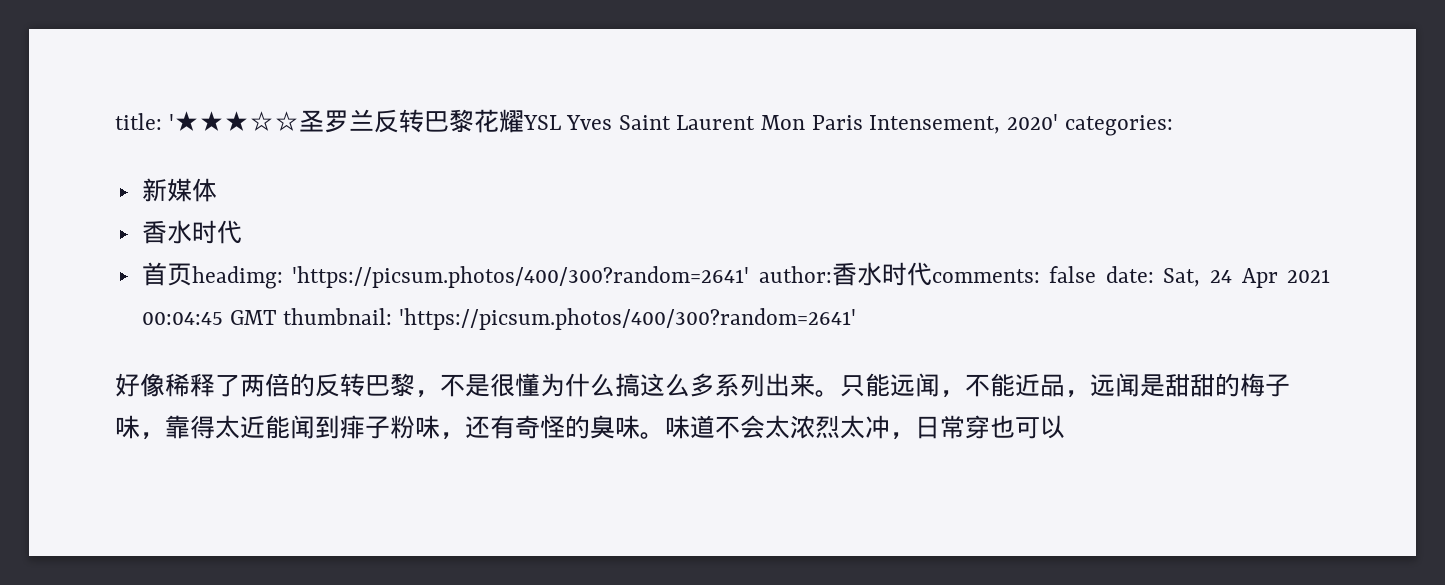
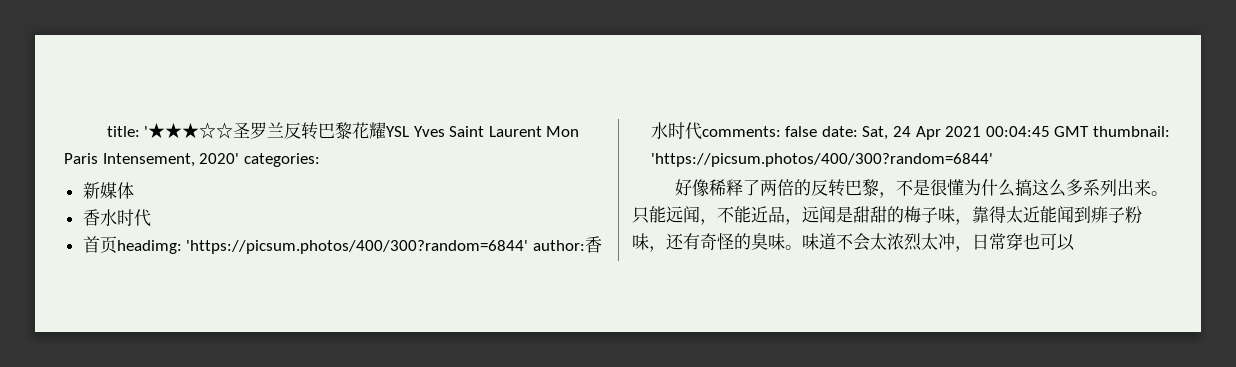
[292,266,750,288] 'https://picsum.photos/400/300?random=2641' -> [186,240,529,254] 'https://picsum.photos/400/300?random=6844'
[398,308,856,330] 'https://picsum.photos/400/300?random=2641' -> [650,153,993,167] 'https://picsum.photos/400/300?random=6844'

